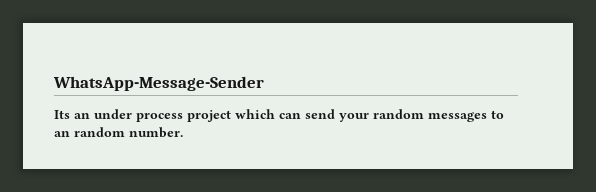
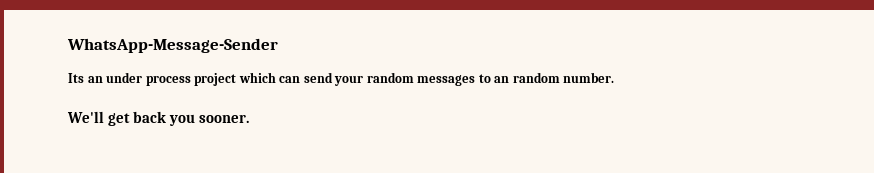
(183, 132) none -> [67,111,250,126] // We'll get back you sooner.

